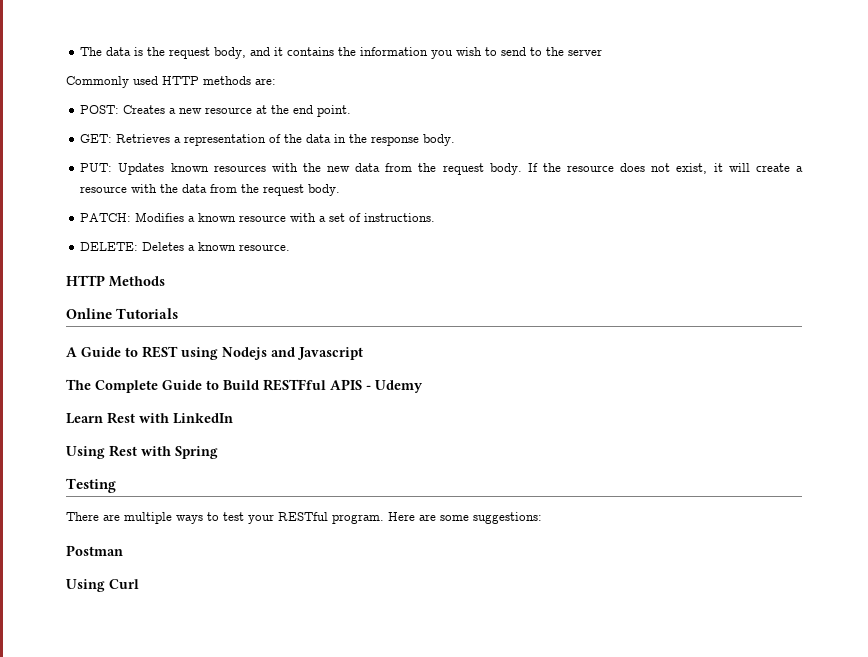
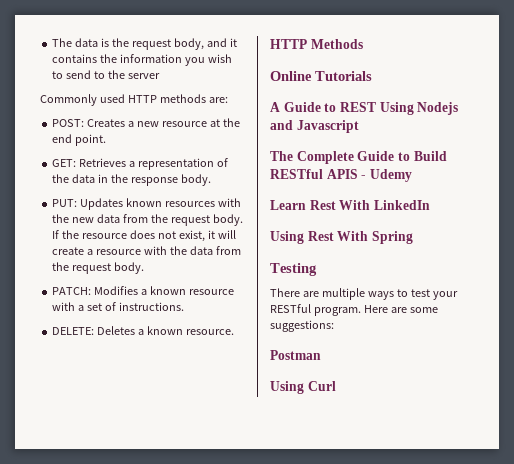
[181,347,218,360] using -> [379,102,414,115] Using
[263,379,326,391] RESTFful -> [270,169,323,179] RESTful
[139,413,169,423] with -> [339,200,371,210] With
[141,446,171,456] with -> [337,231,369,241] With

